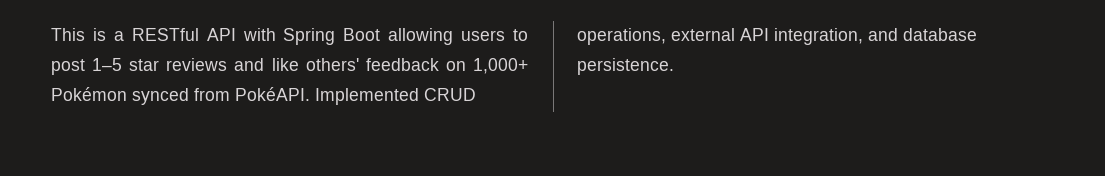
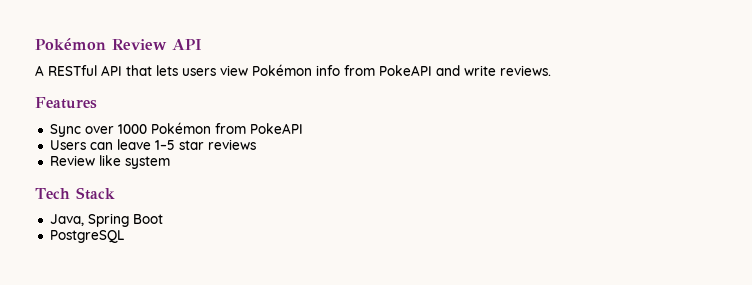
[51,28,528,45] [51,58,528,75] [51,87,476,105] [577,28,977,45] [577,58,674,75] This is a RESTful API with Spring Boot allowing users to post 1–5 star reviews and like others' feedback on 1,000+ Pokémon synced from PokéAPI. Implemented CRUD operations, external API integration, and database persistence. -> [35,38,202,50] [35,64,551,76] [35,97,97,109] [49,122,303,137] [49,139,256,150] [49,155,170,169] [35,187,115,200] [49,213,163,227] [49,230,124,243] Pokémon Review API // A RESTful API that lets users view Pokémon info from PokeAPI and write reviews. // Features // Sync over 1000 Pokémon from PokeAPI // Users can leave 1–5 star reviews // Review like system // Tech Stack // Java, Spring Boot // PostgreSQL

